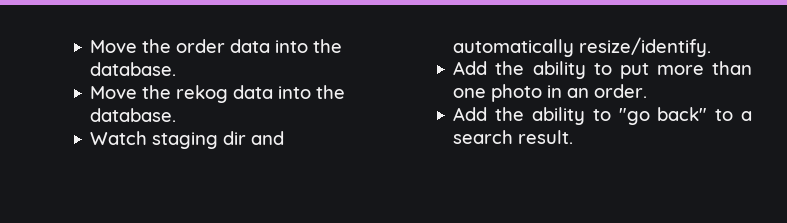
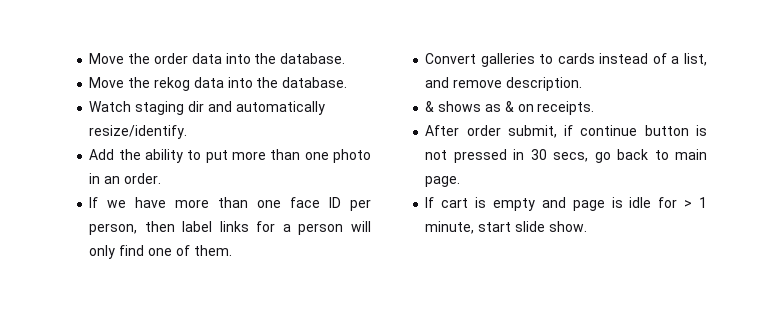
[453,107,752,125] [453,130,574,144] Add the ability to "go back" to a search result. -> [89,197,371,211] [89,221,371,235] [89,245,232,259] [425,53,707,67] [425,77,582,91] [425,101,595,115] [425,125,707,138] [425,149,707,163] [425,176,461,187] [425,197,708,211] [425,221,587,234] If we have more than one face ID per person, then label links for a person will only find one of them. // Convert galleries to cards instead of a list, and remove description. // & shows as & on receipts. // After order submit, if continue button is not pressed in 30 secs, go back to main page. // If cart is empty and page is idle for > 1 minute, start slide show.

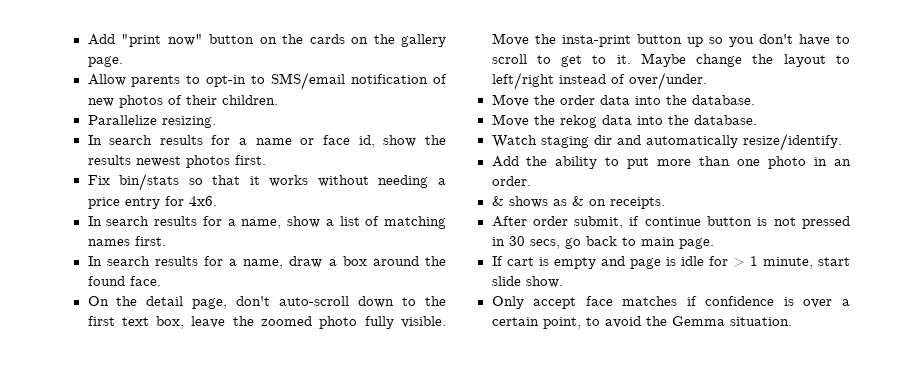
(89, 58) none -> [87,34,446,47] [87,56,123,67] [87,72,447,90] [87,95,278,108] [87,115,216,128] [87,135,446,148] [87,155,266,168] [87,173,446,191] [87,196,217,209] [87,216,446,229] [87,236,166,246] [87,256,446,269] [87,276,161,286] [87,296,446,309] [87,316,446,329] [491,33,850,47] [491,53,850,67] [491,72,707,90] Add "print now" button on the cards on the gallery page. // Allow parents to opt-in to SMS/email notification of new photos of their children. // Parallelize resizing. // In search results for a name or face id, show the results newest photos first. // Fix bin/stats so that it works without needing a price entry for 4x6. // In search results for a name, show a list of matching names first. // In search results for a name, draw a box around the found face. // On the detail page, don't auto-scroll down to the first text box, leave the zoomed photo fully visible. Move the insta-print button up so you don't have to scroll to get to it. Maybe change the layout to left/right instead of over/under. //
[89,197,371,211] [89,221,371,235] [89,245,232,259] [425,53,707,67] [425,77,582,91] // If we have more than one face ID per person, then label links for a person will only find one of them. // Convert galleries to cards instead of a list, and remove description. -> (531, 181) none
(587, 226) none -> [491,296,850,309] [491,316,792,329] // Only accept face matches if confidence is over a certain point, to avoid the Gemma situation.

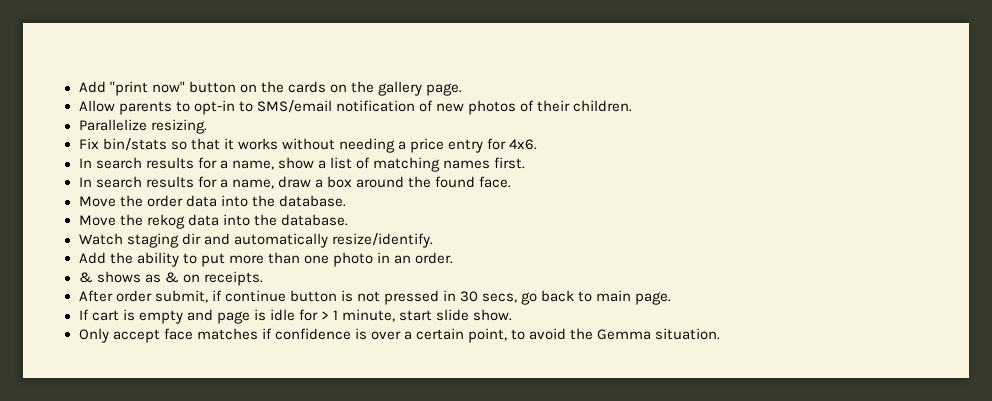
[87,135,446,148] [87,155,266,168] // In search results for a name or face id, show the results newest photos first. -> (207, 126) none
[87,296,446,309] [87,316,446,329] [491,33,850,47] [491,53,850,67] [491,72,707,90] // On the detail page, don't auto-scroll down to the first text box, leave the zoomed photo fully visible. Move the insta-print button up so you don't have to scroll to get to it. Maybe change the layout to left/right instead of over/under. -> (512, 182) none

